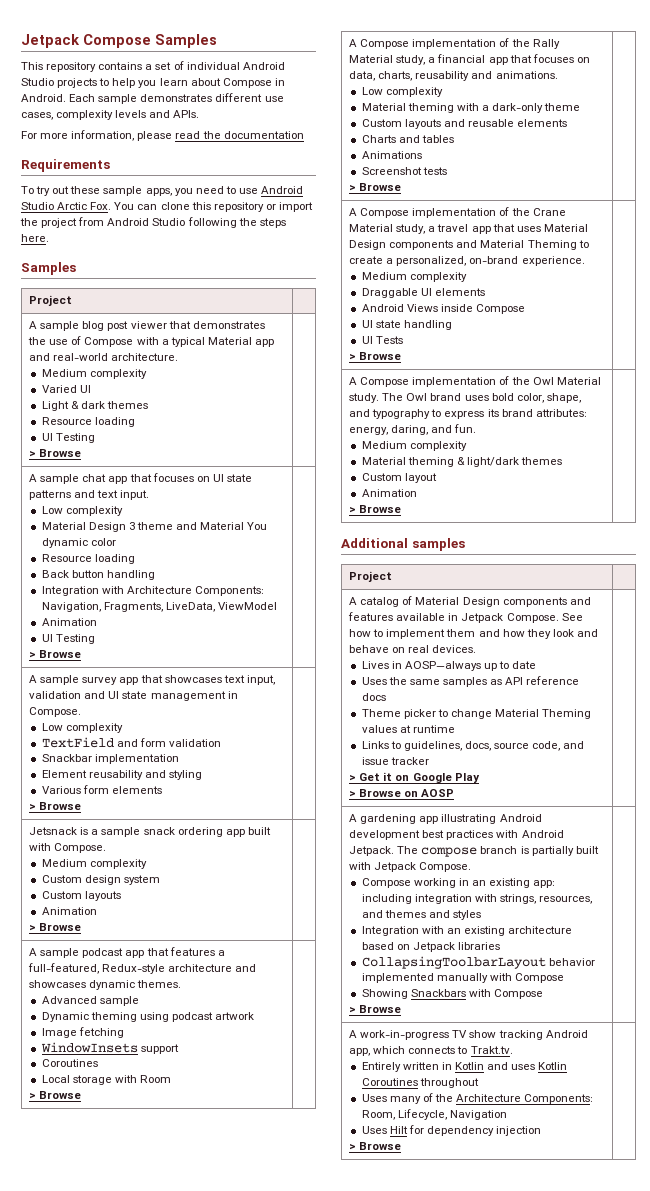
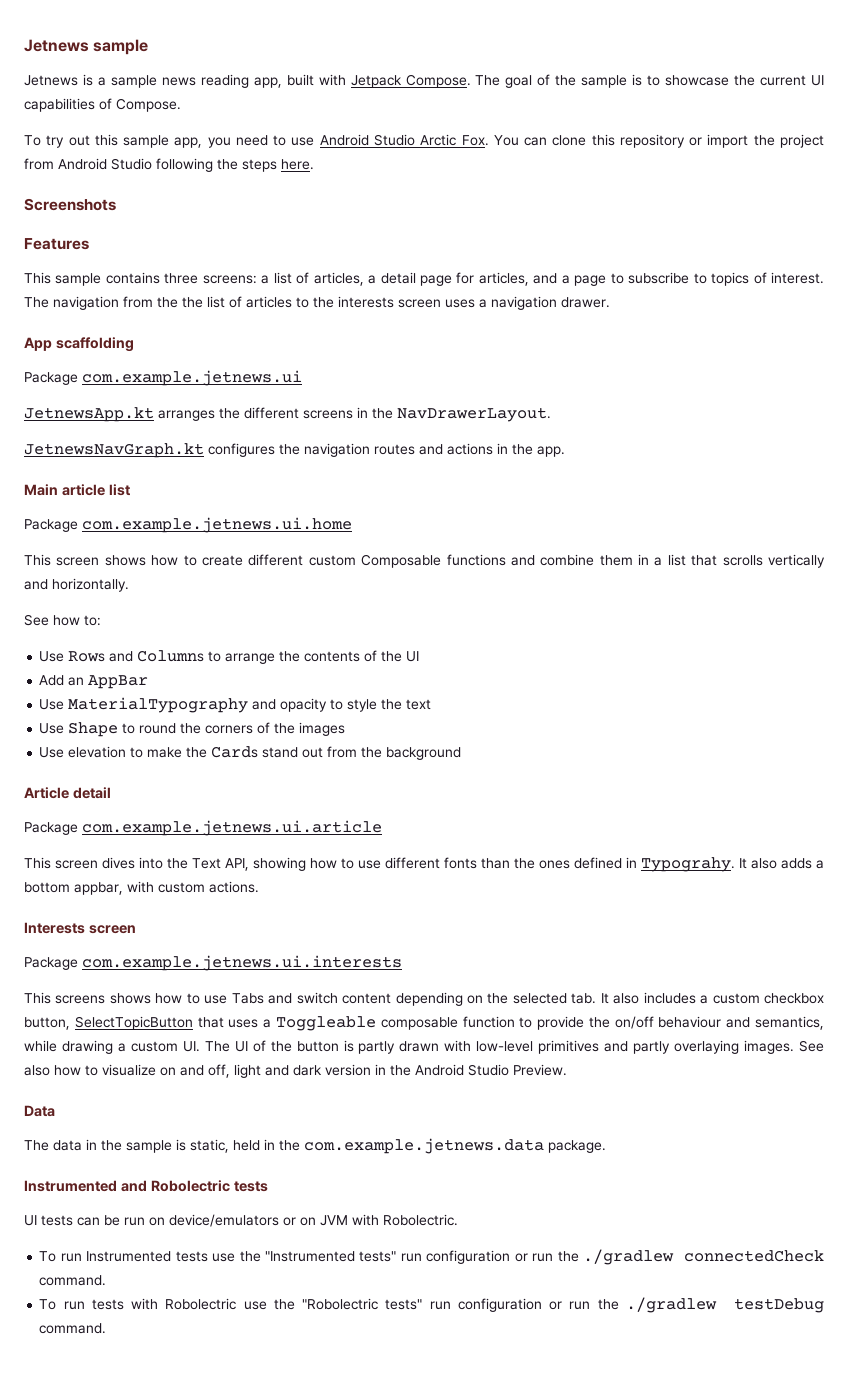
[21,34,217,48] [21,61,285,72] [21,78,285,88] [21,93,284,104] [21,110,200,120] [21,130,304,141] [21,159,110,172] Jetpack Compose Samples // This repository contains a set of individual Android Studio projects to help you learn about Compose in Android. Each sample demonstrates different use cases, complexity levels and APIs. // For more information, please read the documentation // Requirements -> [24,39,149,55] [24,74,825,88] [24,98,181,112] Jetnews sample // Jetnews is a sample news reading app, built with Jetpack Compose. The goal of the sample is to showcase the current UI capabilities of Compose.
[70,186,172,196] these sample apps, -> [94,134,203,148] this sample app,
[21,262,76,275] [29,295,73,306] [29,321,265,331] [28,336,274,347] [29,353,179,361] [41,369,147,379] [41,385,91,393] [41,401,149,411] [41,417,135,427] [41,433,95,443] [29,449,82,457] [29,473,252,484] [29,490,150,500] [41,506,123,516] [41,522,268,532] [41,538,116,548] [41,554,135,564] [41,570,156,580] [41,586,265,596] [41,602,278,612] [41,618,97,626] [41,634,95,644] [29,650,82,658] [29,675,275,685] [29,691,238,701] [29,707,82,717] [41,723,123,733] [41,737,222,748] [41,754,179,764] [41,770,203,780] [41,785,163,794] [29,802,82,810] [29,827,271,837] [29,843,107,853] [41,859,147,869] [41,875,161,885] [41,891,121,901] [41,907,97,915] [29,923,82,931] [29,947,225,958] [28,963,257,974] [29,980,182,990] [41,996,139,1006] [41,1012,255,1022] [41,1027,124,1038] [40,1042,179,1054] [41,1059,98,1067] [41,1075,172,1085] [29,1091,82,1099] [349,38,560,49] [349,54,590,65] [349,71,558,81] [361,87,443,97] [361,103,581,113] [361,119,568,129] [361,135,455,143] [361,151,422,159] [361,167,447,175] [349,183,402,191] [349,207,566,218] [349,224,588,234] [349,240,589,250] [349,256,585,266] [361,272,467,282] [361,288,486,298] [361,304,526,314] [361,320,453,330] [361,336,403,344] [349,352,402,360] [349,376,601,387] [349,393,581,403] [349,409,587,419] [349,424,477,435] [361,441,467,451] [361,457,563,467] [361,473,437,483] [361,489,417,497] [349,505,402,513] [341,538,465,551] [349,571,393,582] [349,596,591,607] [348,612,583,623] [349,629,598,639] [349,645,477,653] [361,661,537,671] [361,676,580,687] [361,693,386,701] [361,709,592,719] [361,725,456,733] [361,741,585,751] [361,757,429,765] [349,772,480,783] [349,789,455,797] [349,814,542,824] [349,830,564,840] [349,846,599,857] [349,862,472,872] [361,878,556,888] [361,894,593,904] [361,910,482,920] [361,926,573,936] [361,942,501,952] [361,956,595,969] [361,973,565,983] [361,989,544,999] [349,1005,402,1013] [349,1030,588,1040] [349,1046,513,1056] [361,1062,568,1072] [361,1078,479,1088] [361,1093,594,1104] [361,1109,508,1120] [361,1125,542,1136] [349,1142,402,1150] Samples // Project | // A sample blog post viewer that demonstrates the use of Compose with a typical Material app and real-world architecture. // Medium complexity // Varied UI // Light & dark themes // Resource loading // UI Testing // > Browse | // A sample chat app that focuses on UI state patterns and text input. // Low complexity // Material Design 3 theme and Material You dynamic color // Resource loading // Back button handling // Integration with Architecture Components: Navigation, Fragments, LiveData, ViewModel // Animation // UI Testing // > Browse | // A sample survey app that showcases text input, validation and UI state management in Compose. // Low complexity // TextField and form validation // Snackbar implementation // Element reusability and styling // Various form elements // > Browse | // Jetsnack is a sample snack ordering app built with Compose. // Medium complexity // Custom design system // Custom layouts // Animation // > Browse | // A sample podcast app that features a full-featured, Redux-style architecture and showcases dynamic themes. // Advanced sample // Dynamic theming using podcast artwork // Image fetching // WindowInsets support // Coroutines // Local storage with Room // > Browse | // A Compose implementation of the Rally Material study, a financial app that focuses on data, charts, reusability and animations. // Low complexity // Material theming with a dark-only theme // Custom layouts and reusable elements // Charts and tables // Animations // Screenshot tests // > Browse | // A Compose implementation of the Crane Material study, a travel app that uses Material Design components and Material Theming to create a personalized, on-brand experience. // Medium complexity // Draggable UI elements // Android Views inside Compose // UI state handling // UI Tests // > Browse | // A Compose implementation of the Owl Material study. The Owl brand uses bold color, shape, and typography to express its brand attributes: energy, daring, and fun. // Medium complexity // Material theming & light/dark themes // Custom layout // Animation // > Browse | // Additional samples // Project | // A catalog of Material Design components and features available in Jetpack Compose. See how to implement them and how they look and behave on real devices. // Lives in AOSP—always up to date // Uses the same samples as API reference docs // Theme picker to change Material Theming values at runtime // Links to guidelines, docs, source code, and issue tracker // > Get it on Google Play // > Browse on AOSP | // A gardening app illustrating Android development best practices with Android Jetpack. The compose branch is partially built with Jetpack Compose. // Compose working in an existing app: including integration with strings, resources, and themes and styles // Integration with an existing architecture based on Jetpack libraries // CollapsingToolbarLayout behavior implemented manually with Compose // Showing Snackbars with Compose // > Browse | // A work-in-progress TV show tracking Android app, which connects to Trakt.tv. // Entirely written in Kotlin and uses Kotlin Coroutines throughout // Uses many of the Architecture Components: Room, Lifecycle, Navigation // Uses Hilt for dependency injection // > Browse | -> [24,198,116,211] [24,238,89,250] [24,272,825,286] [24,296,610,310] [24,337,134,352] [24,370,302,386] [24,407,551,422] [24,443,565,458] [24,484,130,496] [24,517,352,533] [24,554,826,568] [24,578,129,592] [24,614,101,626] [39,650,420,664] [39,675,149,689] [39,697,432,713] [39,722,346,737] [39,746,462,760] [24,787,111,799] [24,820,382,836] [24,857,824,872] [24,881,259,895] [24,922,136,934] [24,955,402,971] [24,992,825,1006] [24,1016,825,1031] [24,1040,825,1054] [24,1064,567,1078] [24,1105,55,1117] [24,1138,606,1154] [24,1180,268,1192] [24,1214,458,1227] [39,1249,825,1265] [39,1275,107,1286] [39,1297,824,1313] [39,1323,107,1334] Screenshots // Features // This sample contains three screens: a list of articles, a detail page for articles, and a page to subscribe to topics of interest. The navigation from the the list of articles to the interests screen uses a navigation drawer. // App scaffolding // Package com.example.jetnews.ui // JetnewsApp.kt arranges the different screens in the NavDrawerLayout. // JetnewsNavGraph.kt configures the navigation routes and actions in the app. // Main article list // Package com.example.jetnews.ui.home // This screen shows how to create different custom Composable functions and combine them in a list that scrolls vertically and horizontally. // See how to: // Use Rows and Columns to arrange the contents of the UI // Add an AppBar // Use MaterialTypography and opacity to style the text // Use Shape to round the corners of the images // Use elevation to make the Cards stand out from the background // Article detail // Package com.example.jetnews.ui.article // This screen dives into the Text API, showing how to use different fonts than the ones defined in Typograhy. It also adds a bottom appbar, with custom actions. // Interests screen // Package com.example.jetnews.ui.interests // This screens shows how to use Tabs and switch content depending on the selected tab. It also includes a custom checkbox button, SelectTopicButton that uses a Toggleable composable function to provide the on/off behaviour and semantics, while drawing a custom UI. The UI of the button is partly drawn with low-level primitives and partly overlaying images. See also how to visualize on and off, light and dark version in the Android Studio Preview. // Data // The data in the sample is static, held in the com.example.jetnews.data package. // Instrumented and Robolectric tests // UI tests can be run on device/emulators or on JVM with Robolectric. // To run Instrumented tests use the "Instrumented tests" run configuration or run the ./gradlew connectedCheck command. // To run tests with Robolectric use the "Robolectric tests" run configuration or run the ./gradlew testDebug command.

